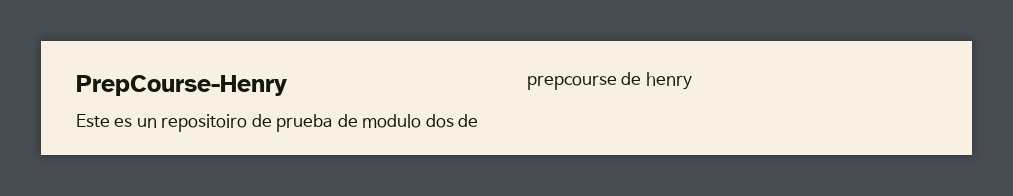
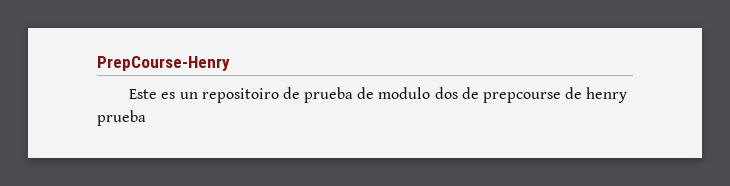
(692, 81) none -> [97,110,146,126] prueba

